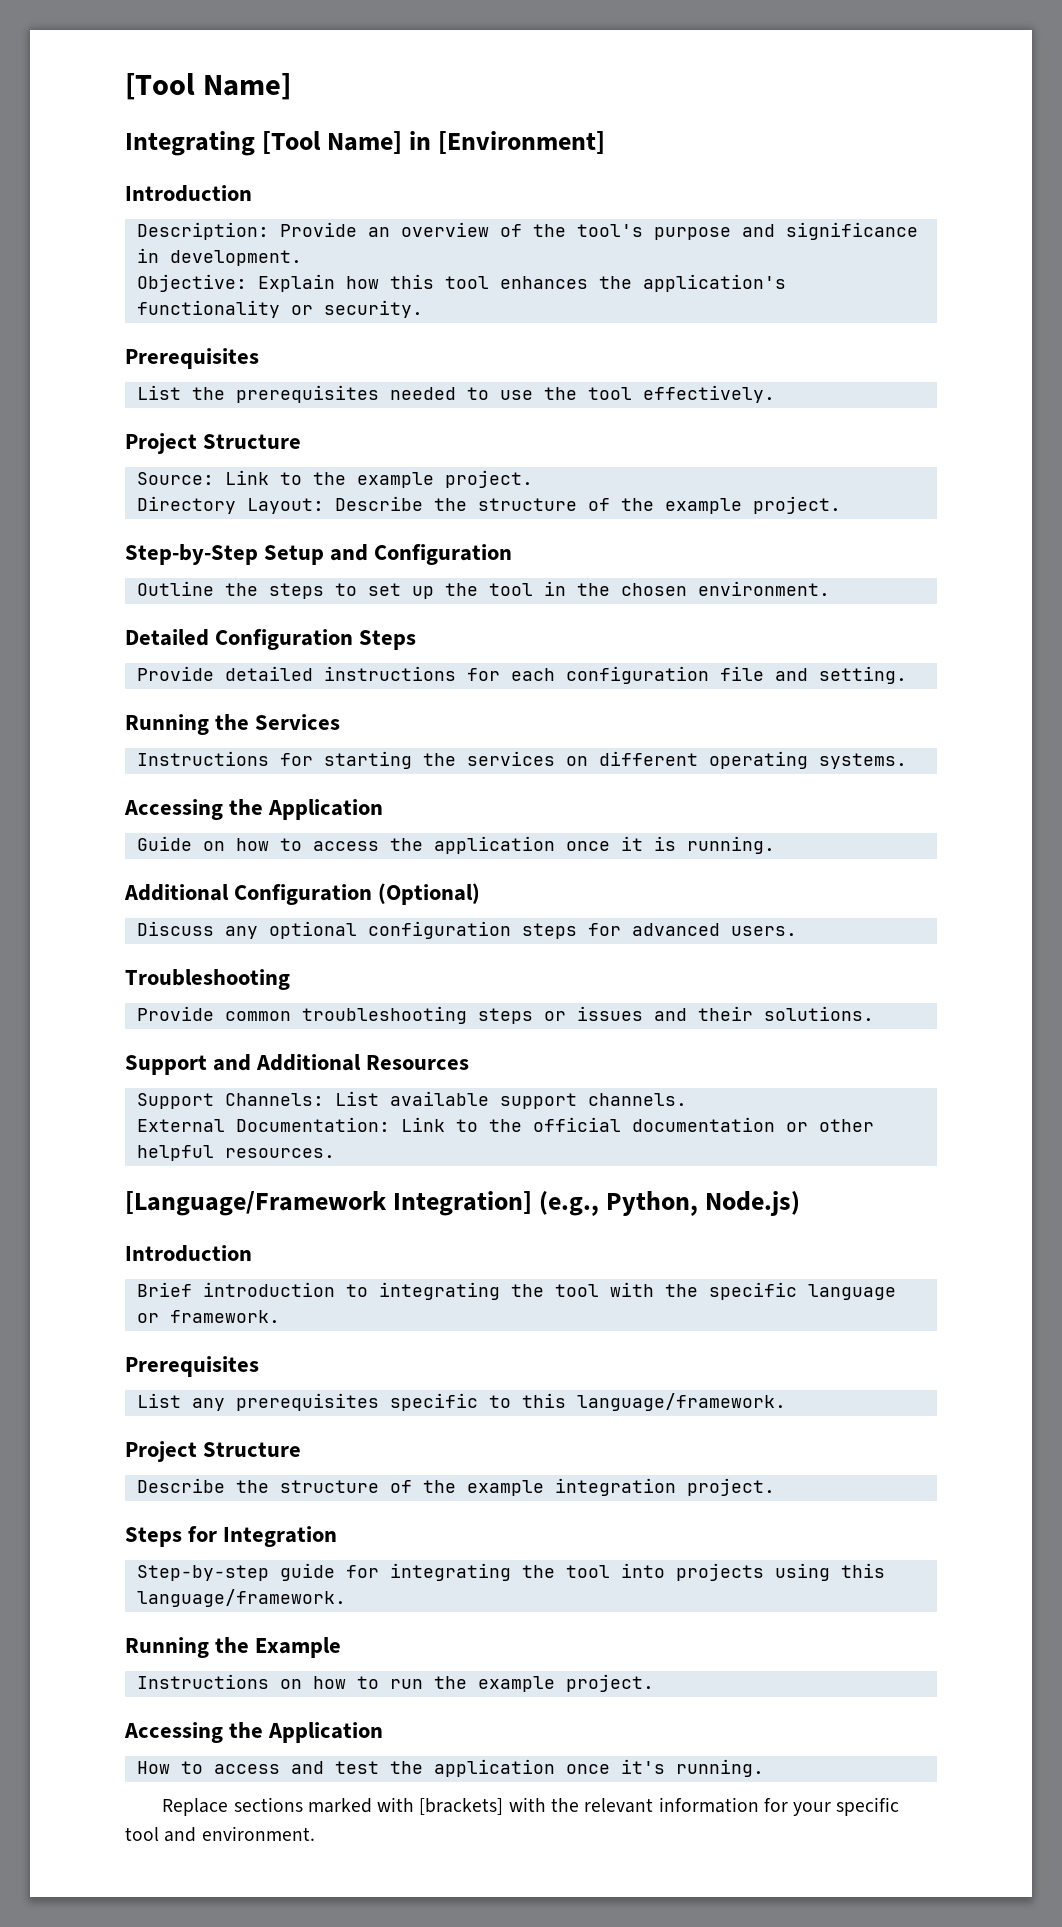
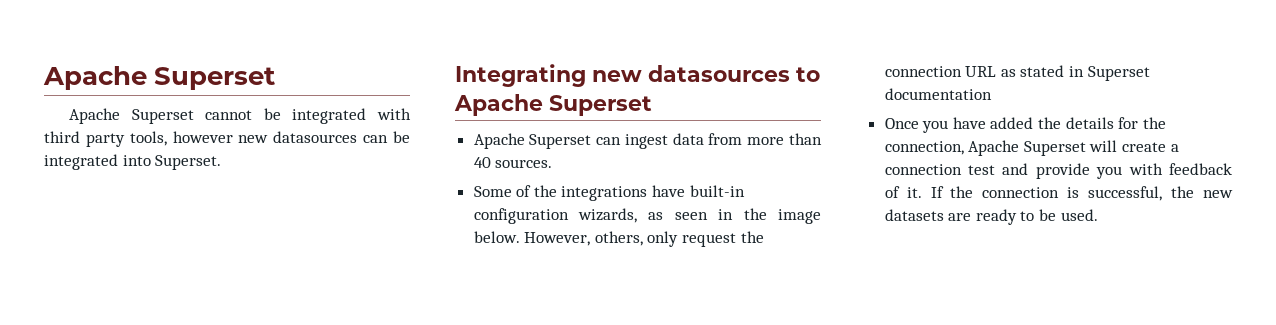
[125,73,292,100] [125,131,606,156] [125,185,252,202] [136,222,918,240] [136,248,302,266] [136,274,786,292] [136,300,423,318] [125,348,259,369] [136,385,775,403] [125,433,302,454] [136,470,533,488] [136,496,841,514] [125,544,513,565] [136,581,830,599] [125,629,417,650] [136,666,907,684] [125,714,341,735] [136,751,907,769] [124,799,384,820] [136,836,775,854] [124,883,481,905] [136,921,797,939] [125,969,290,990] [136,1006,874,1024] [125,1054,470,1075] [136,1091,687,1109] [136,1117,874,1132] [136,1145,335,1161] [125,1191,801,1216] [125,1245,252,1262] [136,1282,896,1300] [136,1310,280,1323] [125,1356,259,1377] [136,1393,786,1411] [125,1441,302,1462] [136,1478,775,1496] [125,1526,338,1547] [136,1563,885,1581] [136,1589,346,1607] [125,1637,342,1658] [136,1674,654,1692] [124,1722,384,1743] [136,1759,764,1777] [162,1797,900,1816] [125,1826,315,1842] [Tool Name] // Integrating [Tool Name] in [Environment] // Introduction // Description: Provide an overview of the tool's purpose and significance in development. // Objective: Explain how this tool enhances the application's functionality or security. // Prerequisites // List the prerequisites needed to use the tool effectively. // Project Structure // Source: Link to the example project. // Directory Layout: Describe the structure of the example project. // Step-by-Step Setup and Configuration // Outline the steps to set up the tool in the chosen environment. // Detailed Configuration Steps // Provide detailed instructions for each configuration file and setting. // Running the Services // Instructions for starting the services on different operating systems. // Accessing the Application // Guide on how to access the application once it is running. // Additional Configuration (Optional) // Discuss any optional configuration steps for advanced users. // Troubleshooting // Provide common troubleshooting steps or issues and their solutions. // Support and Additional Resources // Support Channels: List available support channels. // External Documentation: Link to the official documentation or other helpful resources. // [Language/Framework Integration] (e.g., Python, Node.js) // Introduction // Brief introduction to integrating the tool with the specific language or framework. // Prerequisites // List any prerequisites specific to this language/framework. // Project Structure // Describe the structure of the example integration project. // Steps for Integration // Step-by-step guide for integrating the tool into projects using this language/framework. // Running the Example // Instructions on how to run the example project. // Accessing the Application // How to access and test the application once it's running. // Replace sections marked with [brackets] with the relevant information for your specific tool and environment. -> [43,66,276,90] [69,108,411,124] [44,131,410,147] [44,154,222,170] [455,64,820,87] [454,94,652,116] [473,133,822,149] [473,157,553,168] [473,185,745,201] [473,208,821,224] [473,231,764,247] [884,65,1150,81] [884,88,992,100] [884,117,1166,133] [884,140,1179,156] [884,163,1232,179] [884,186,1233,201] [884,209,1098,225] Apache Superset // Apache Superset cannot be integrated with third party tools, however new datasources can be integrated into Superset. // Integrating new datasources to Apache Superset // Apache Superset can ingest data from more than 40 sources. // Some of the integrations have built-in configuration wizards, as seen in the image below. However, others, only request the connection URL as stated in Superset documentation // Once you have added the details for the connection, Apache Superset will create a connection test and provide you with feedback of it. If the connection is successful, the new datasets are ready to be used.

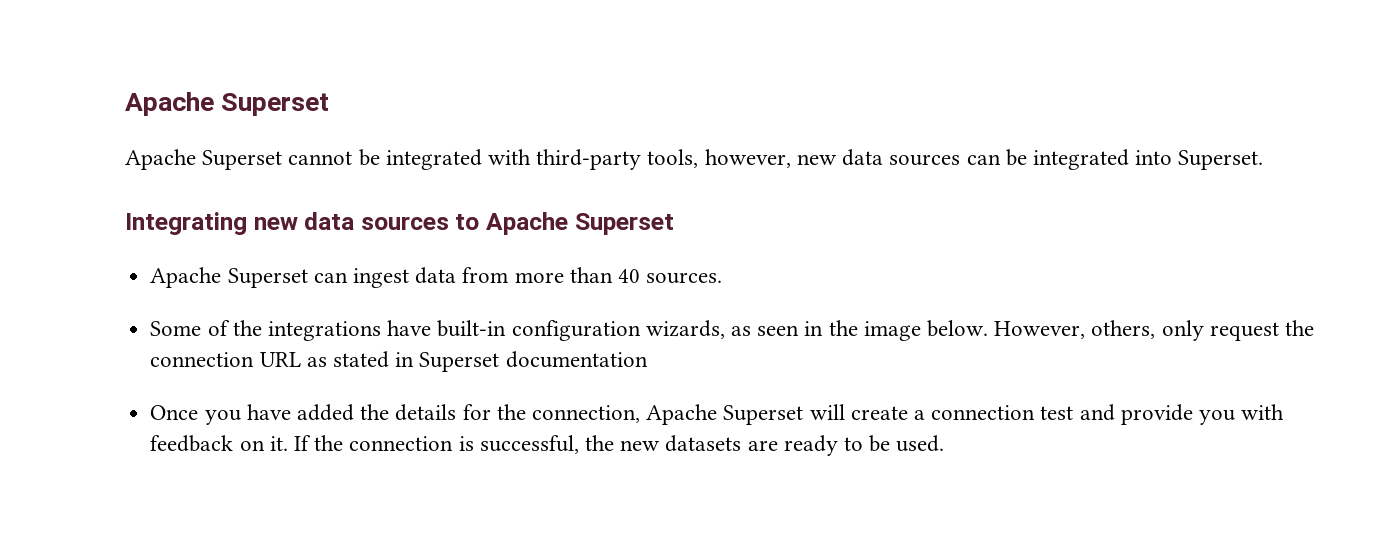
[44,131,358,147] third party tools, however new datasources -> [536,149,961,170] third-party tools, however, new data sources
[648,65,790,82] datasources -> [304,212,449,230] data sources
[884,186,900,198] of -> [239,440,265,451] on

